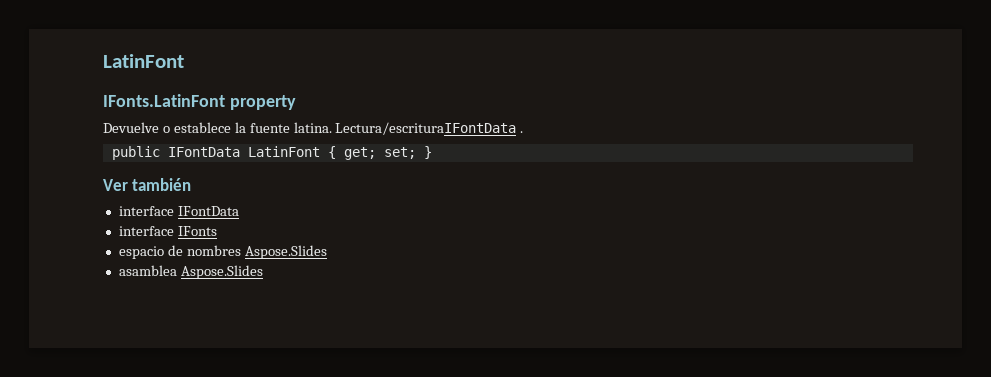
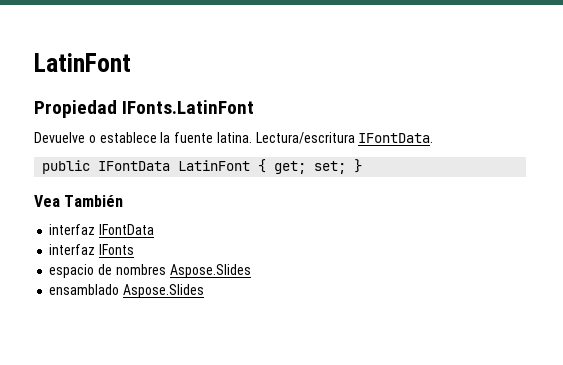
(184, 61) none -> [34,100,117,118] Propiedad
[229,95,296,110] property -> (255, 107) none
[335,122,524,135] Lectura/escrituraIFontData . -> [255,132,434,144] Lectura/escritura IFontData.
[103,178,192,191] [118,206,174,216] Ver también // interface -> [34,195,124,207] [49,224,96,235] Vea También // interfaz
[118,226,174,236] interface -> [49,244,96,255] interfaz
[118,265,177,276] asamblea -> [49,284,120,295] ensamblado

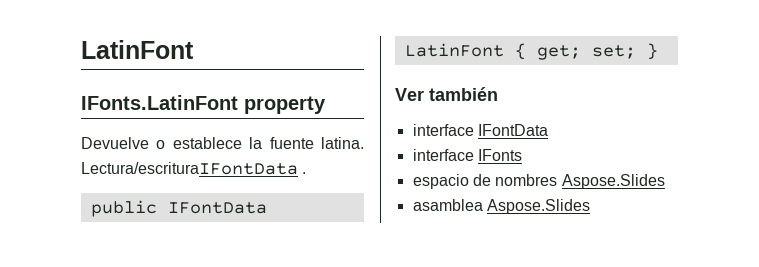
[34,100,117,118] Propiedad -> (194, 49) none
(255, 107) none -> [244,96,326,114] property
[255,132,434,144] Lectura/escritura IFontData. -> [81,162,307,175] Lectura/escrituraIFontData .
[34,195,124,207] [49,224,96,235] Vea También // interfaz -> [395,87,498,101] [412,124,474,136] Ver también // interface
[49,244,96,255] interfaz -> [412,149,474,161] interface
[49,284,120,295] ensamblado -> [412,199,483,211] asamblea

